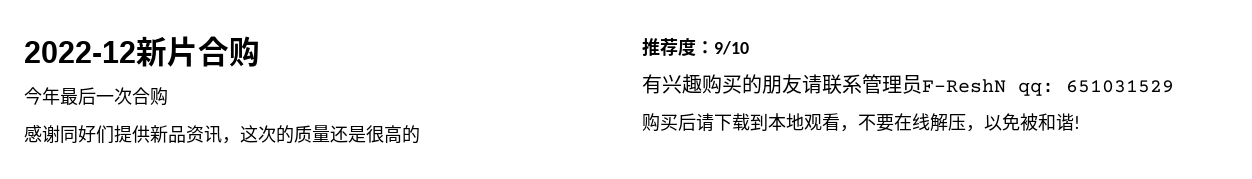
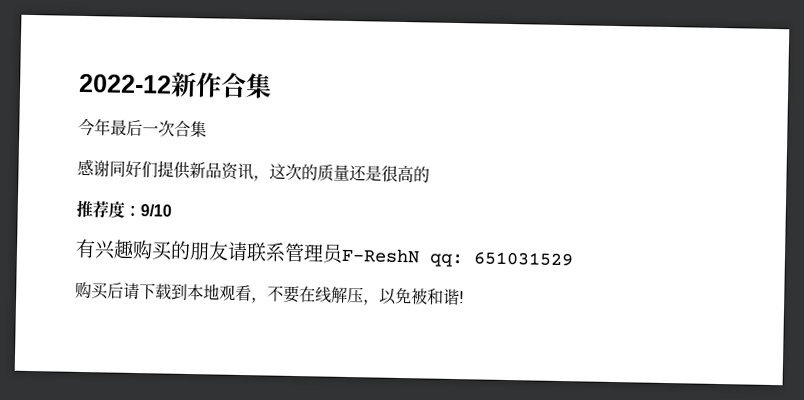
[167,36,260,67] 片合购 -> [195,72,272,99] 作合集
[150,87,168,106] 购 -> [190,120,207,138] 集

